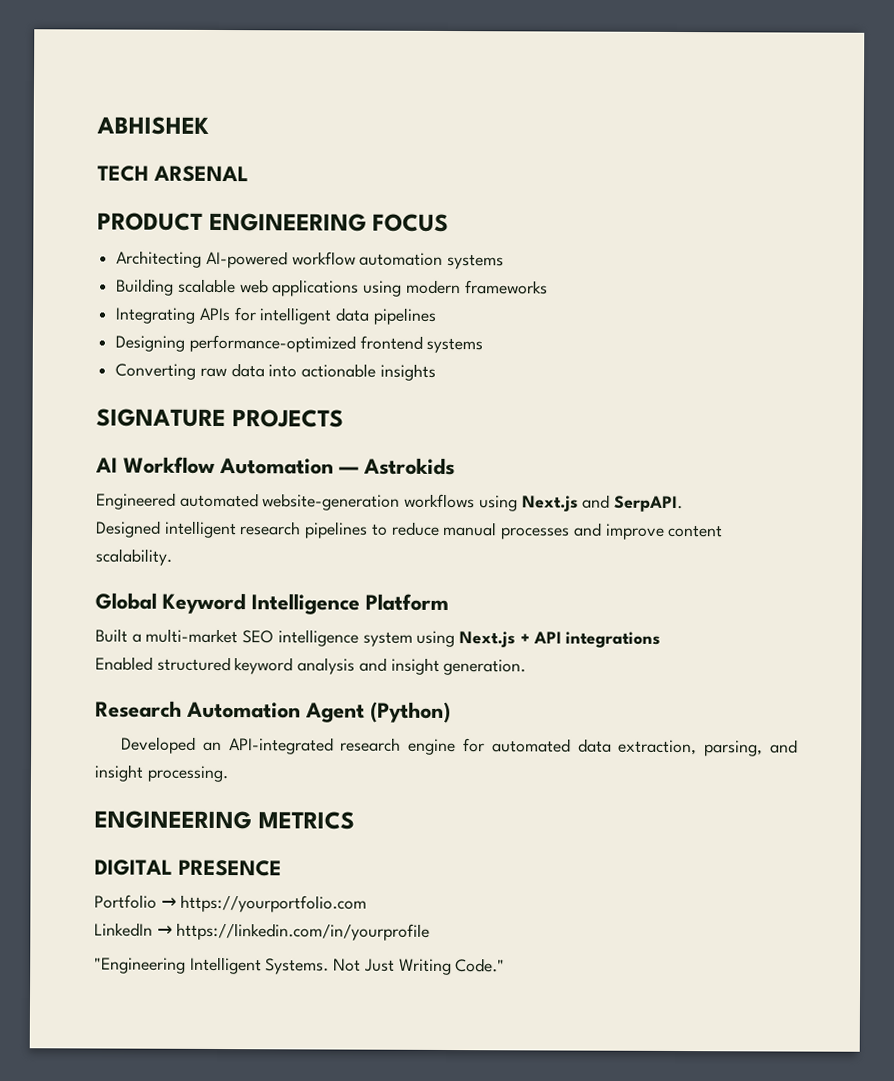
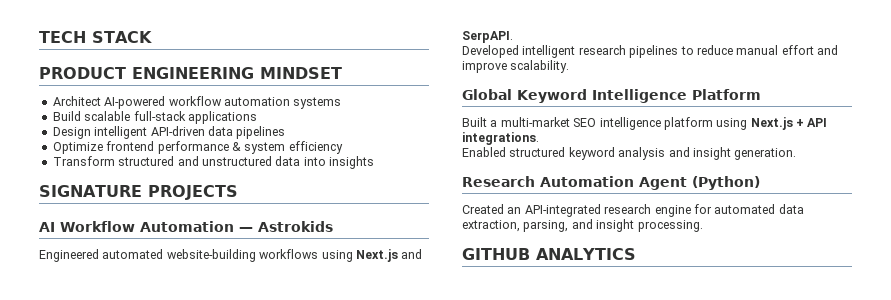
[96,116,209,135] [97,165,249,183] ABHISHEK // TECH ARSENAL -> [39,31,152,43] TECH STACK
[372,213,450,233] [116,250,203,268] FOCUS // Architecting -> [260,67,342,79] [52,96,101,106] MINDSET // Architect
[116,278,548,297] [115,307,437,325] [115,334,484,354] [115,363,227,380] Building scalable web applications using modern frameworks // Integrating APIs for intelligent data pipelines // Designing performance-optimized frontend systems // Converting raw -> [52,111,257,124] [52,126,286,139] [52,141,343,154] [52,156,272,166] Build scalable full-stack applications // Design intelligent API-driven data pipelines // Optimize frontend performance & system efficiency // Transform structured and unstructured
[301,363,377,378] actionable -> (326, 161) none
[262,493,401,511] website-generation -> [166,249,256,262] website-building
[96,520,161,538] Designed -> [462,45,519,58] Developed
[501,527,571,540] processes -> [781,45,814,55] effort
[668,524,724,538] content -> (507, 67) none
[362,631,413,647] system -> [663,117,713,130] platform
[565,631,662,648] integrations -> [462,132,539,145] integrations.
[121,736,197,754] Developed -> [462,204,504,214] Created
[94,810,355,830] [94,859,282,877] [94,894,368,913] [94,922,431,941] [94,956,506,976] ENGINEERING METRICS // DIGITAL PRESENCE // Portfolio → https://yourportfolio.com // LinkedIn → https://linkedin.com/in/yourprofile // "Engineering Intelligent Systems. Not Just Writing Code." -> [462,248,636,260] GITHUB ANALYTICS

